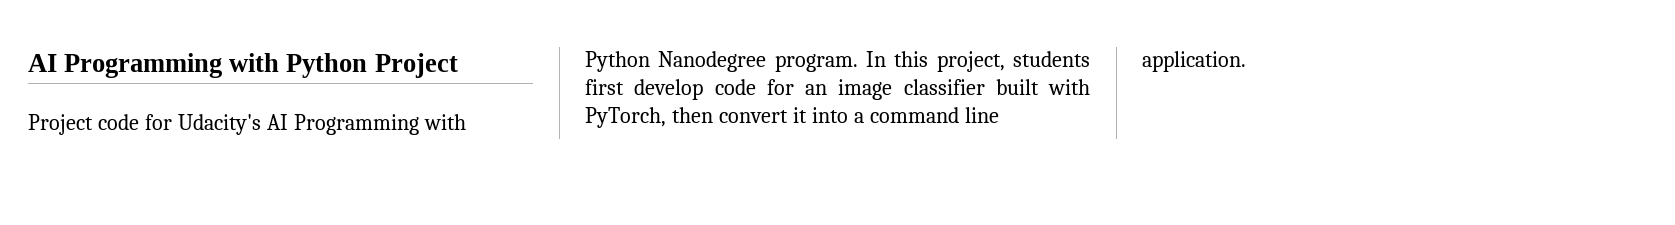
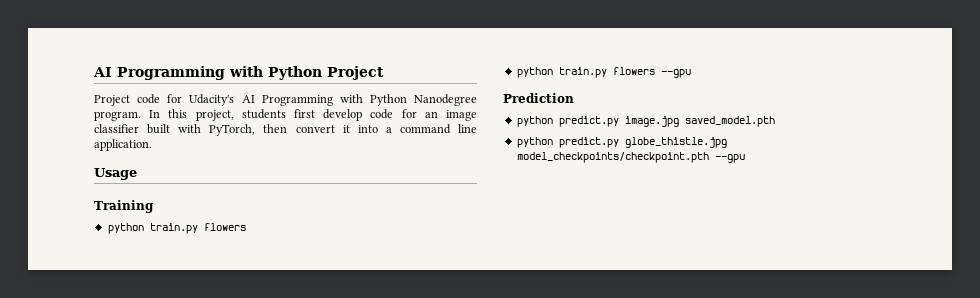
(1246, 61) none -> [94,168,137,180] [94,200,154,213] [107,223,246,234] [516,67,691,78] [503,93,574,103] [516,116,775,127] [516,137,727,148] [516,152,745,163] // Usage // Training // python train.py flowers // python train.py flowers --gpu // Prediction // python predict.py image.jpg saved_model.pth // python predict.py globe_thistle.jpg model_checkpoints/checkpoint.pth --gpu

